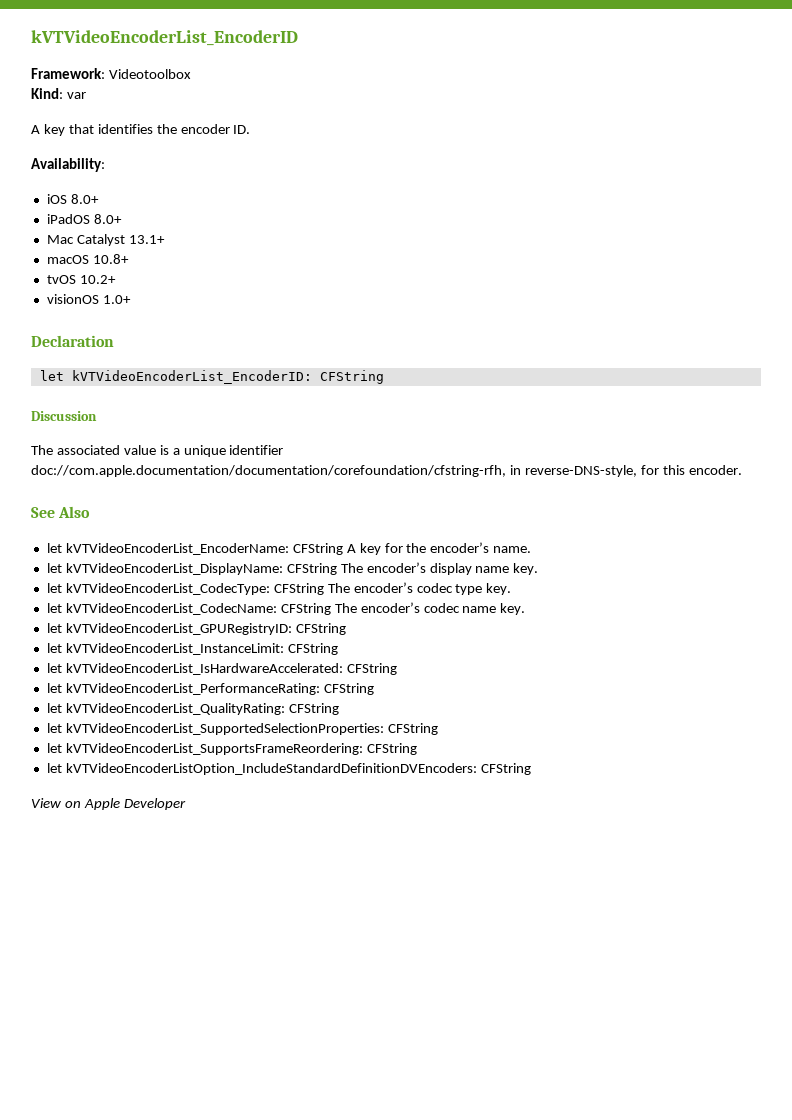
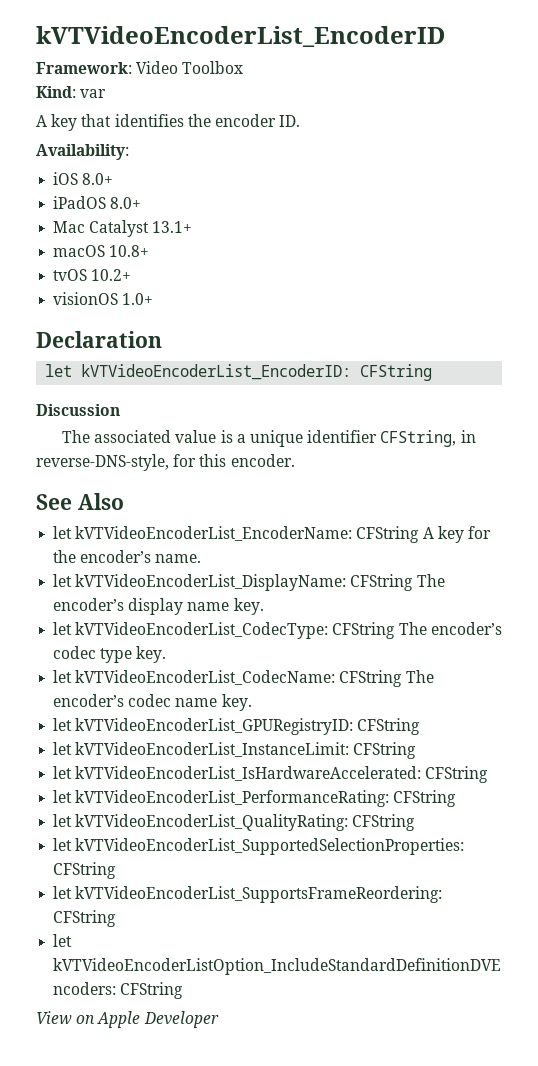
[108,69,191,79] Videotoolbox -> [136,61,244,74] Video Toolbox
[31,465,506,477] doc://com.apple.documentation/documentation/corefoundation/cfstring-rfh, -> [380,430,457,447] CFString,

